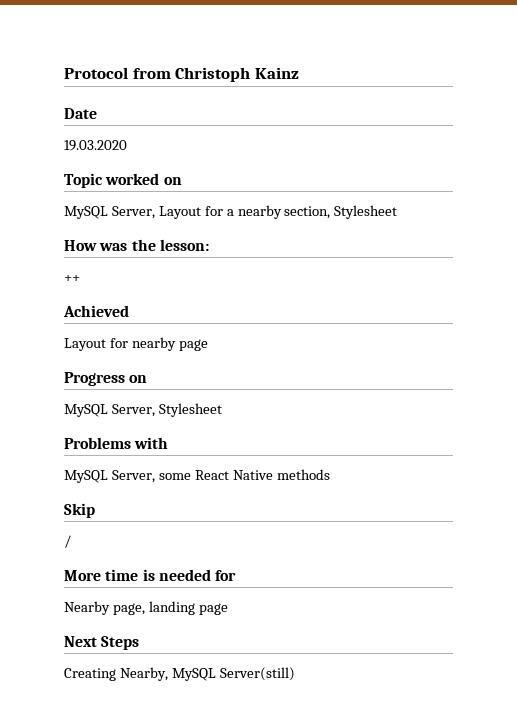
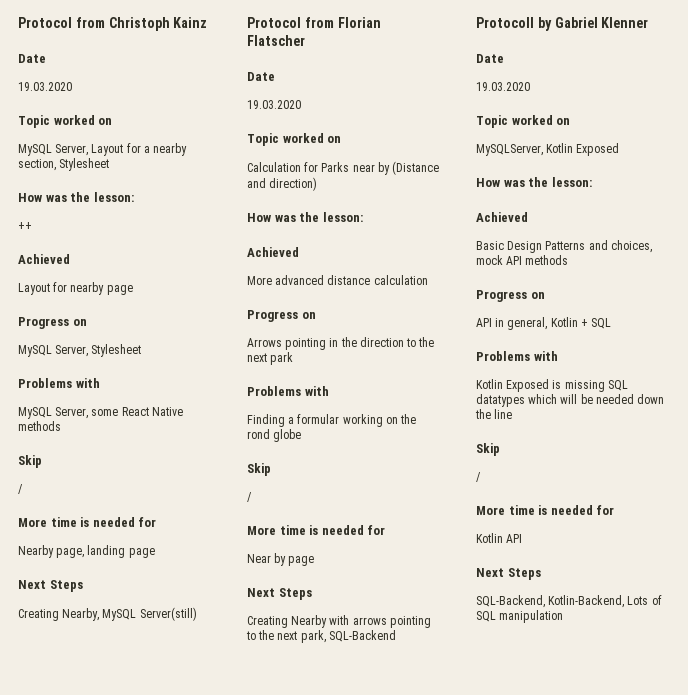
(295, 674) none -> [247,17,381,28] [247,35,305,46] [247,72,275,81] [247,100,301,109] [247,133,342,146] [247,161,440,175] [247,177,318,191] [247,212,363,222] [247,247,299,257] [247,275,428,285] [247,310,316,322] [247,337,435,350] [247,352,294,365] [247,386,329,396] [247,414,417,427] [247,429,302,442] [247,463,271,476] [247,492,252,502] [247,525,386,535] [247,553,315,566] [247,588,312,600] [247,615,431,628] [246,630,396,643] [476,17,649,31] [476,54,504,63] [476,82,530,91] [476,115,571,128] [476,143,620,156] [476,177,592,187] [476,212,528,222] [476,240,652,253] [476,255,569,265] [476,290,545,302] [476,317,612,330] [476,351,558,361] [476,379,628,392] [476,394,665,407] [475,409,513,419] [476,443,500,456] [476,472,481,482] [476,505,615,515] [476,533,523,543] [476,568,541,580] [476,595,662,608] [476,610,564,623] // Protocol from Florian Flatscher // Date // 19.03.2020 // Topic worked on // Calculation for Parks near by (Distance and direction) // How was the lesson: // Achieved // More advanced distance calculation // Progress on // Arrows pointing in the direction to the next park // Problems with // Finding a formular working on the rond globe // Skip // / // More time is needed for // Near by page // Next Steps // Creating Nearby with arrows pointing to the next park, SQL-Backend // Protocoll by Gabriel Klenner // Date // 19.03.2020 // Topic worked on // MySQLServer, Kotlin Exposed // How was the lesson: // Achieved // Basic Design Patterns and choices, mock API methods // Progress on // API in general, Kotlin + SQL // Problems with // Kotlin Exposed is missing SQL datatypes which will be needed down the line // Skip // / // More time is needed for // Kotlin API // Next Steps // SQL-Backend, Kotlin-Backend, Lots of SQL manipulation

